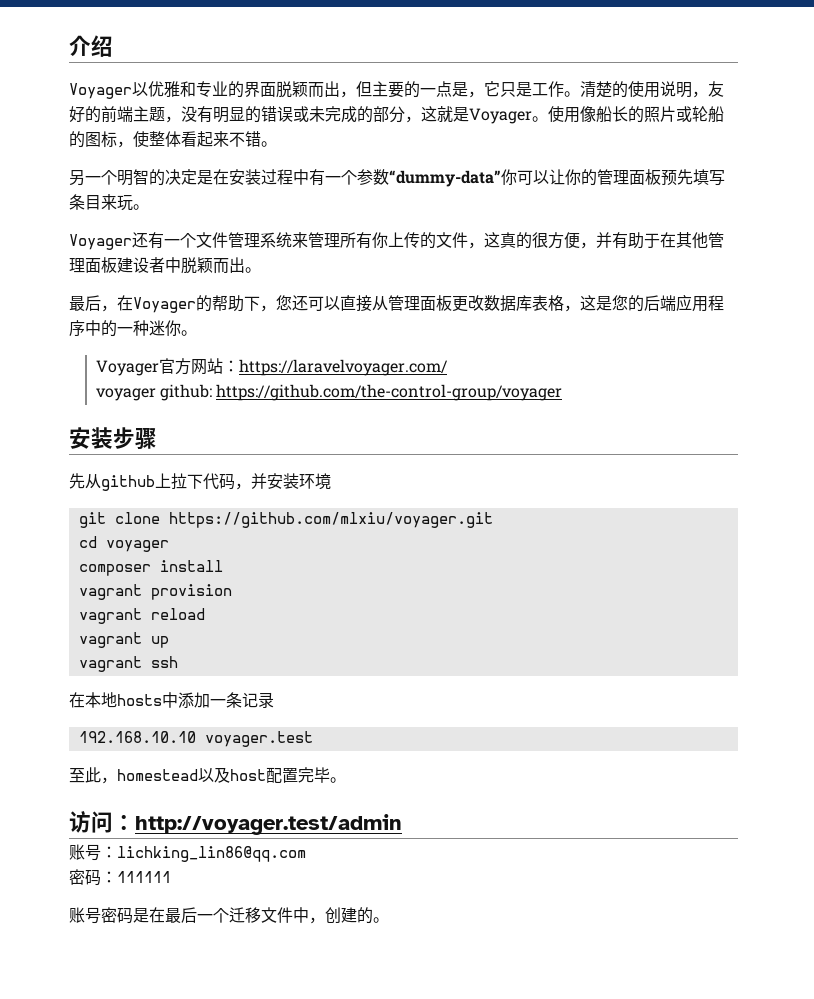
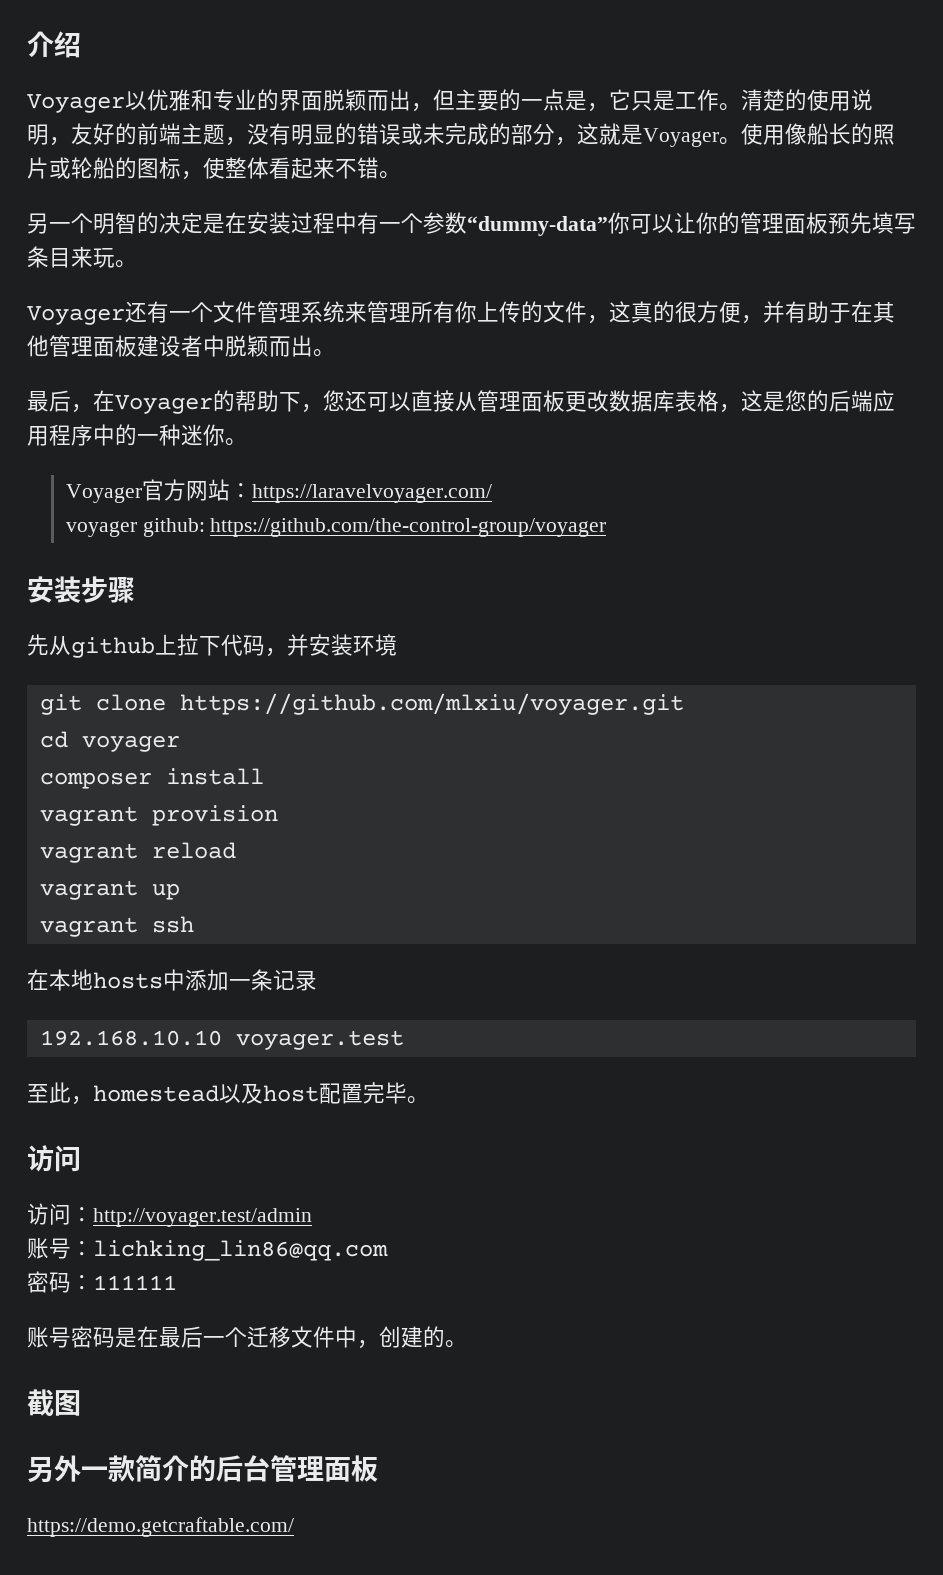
(113, 822) none -> [27,1203,71,1225] // 访问
(389, 920) none -> [27,1389,81,1416] [27,1455,378,1483] [27,1517,294,1537] // 截图 // 另外一款简介的后台管理面板 // https://demo.getcraftable.com/

